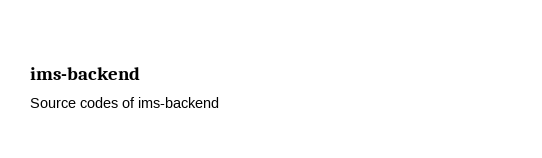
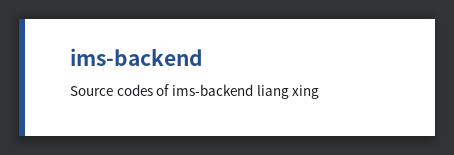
(219, 102) none -> [256,85,320,99] liang xing

